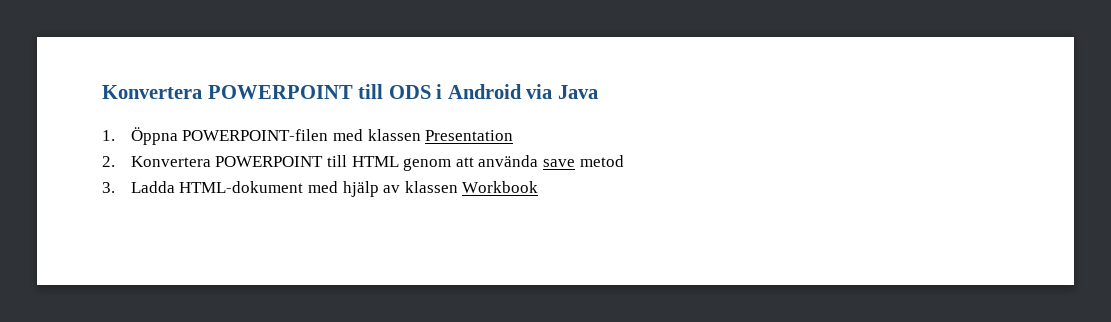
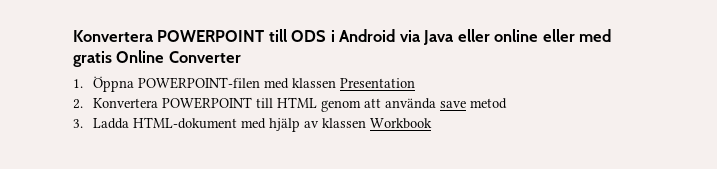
(598, 92) none -> [457,29,612,42] [73,50,241,67] eller online eller med gratis Online Converter

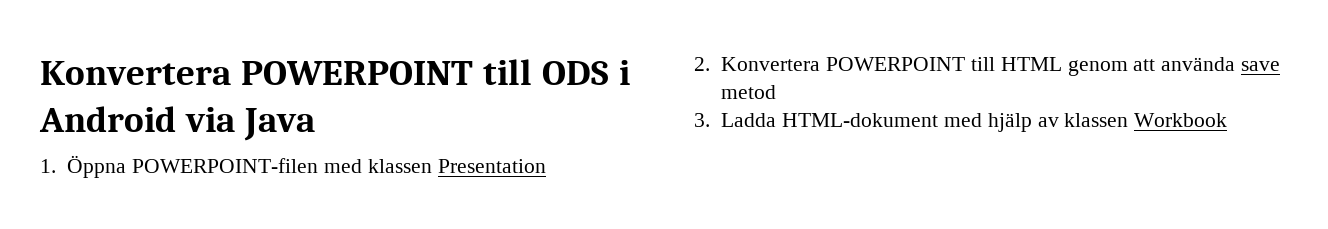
[457,29,612,42] [73,50,241,67] eller online eller med gratis Online Converter -> (315, 124) none

